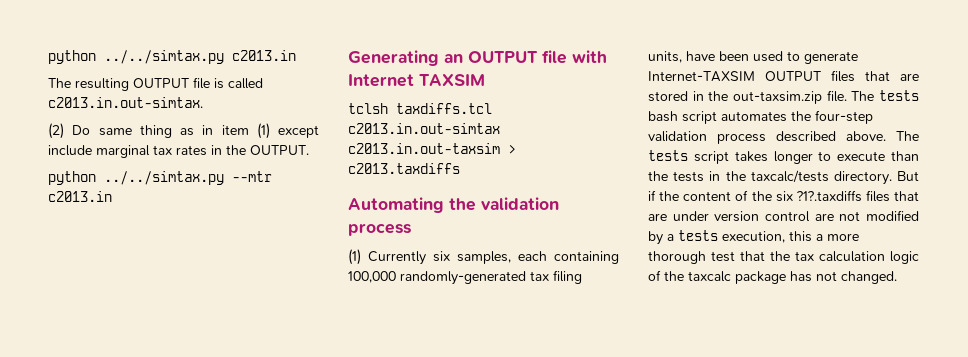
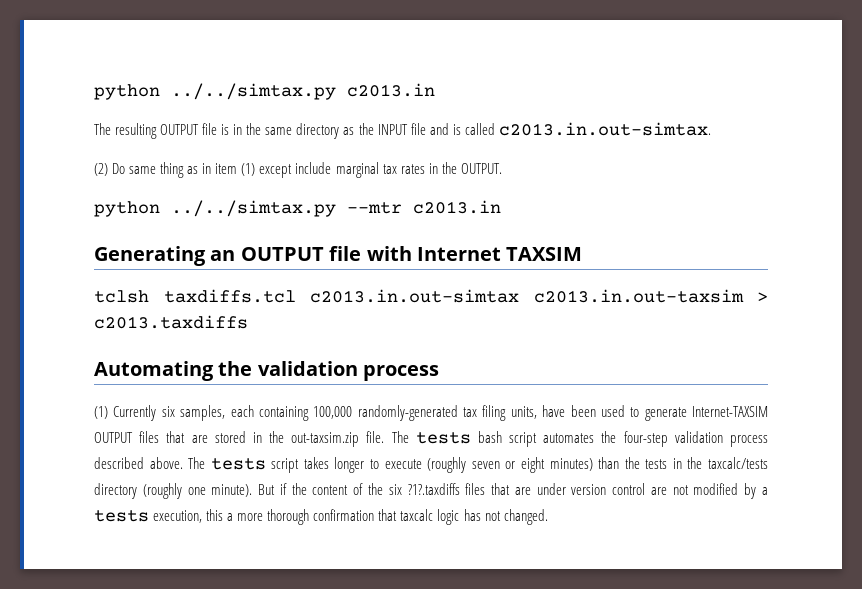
(224, 83) none -> [233,123,461,139] in the same directory as the INPUT file and is
(886, 156) none -> [427,457,593,473] (roughly seven or eight minutes)
[833,171,892,185] directory. -> [94,483,253,499] directory (roughly one minute).
[711,251,919,264] [648,270,786,284] test that the tax calculation logic of the taxcalc package -> [313,509,460,525] confirmation that taxcalc logic

